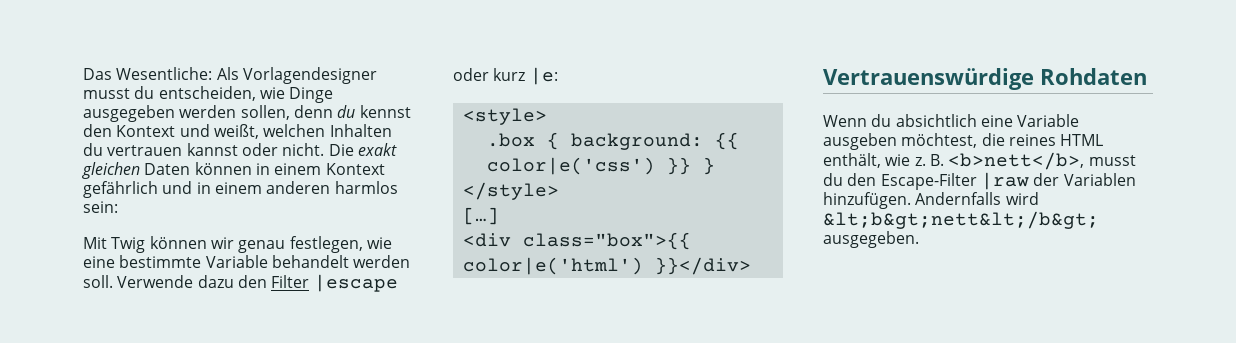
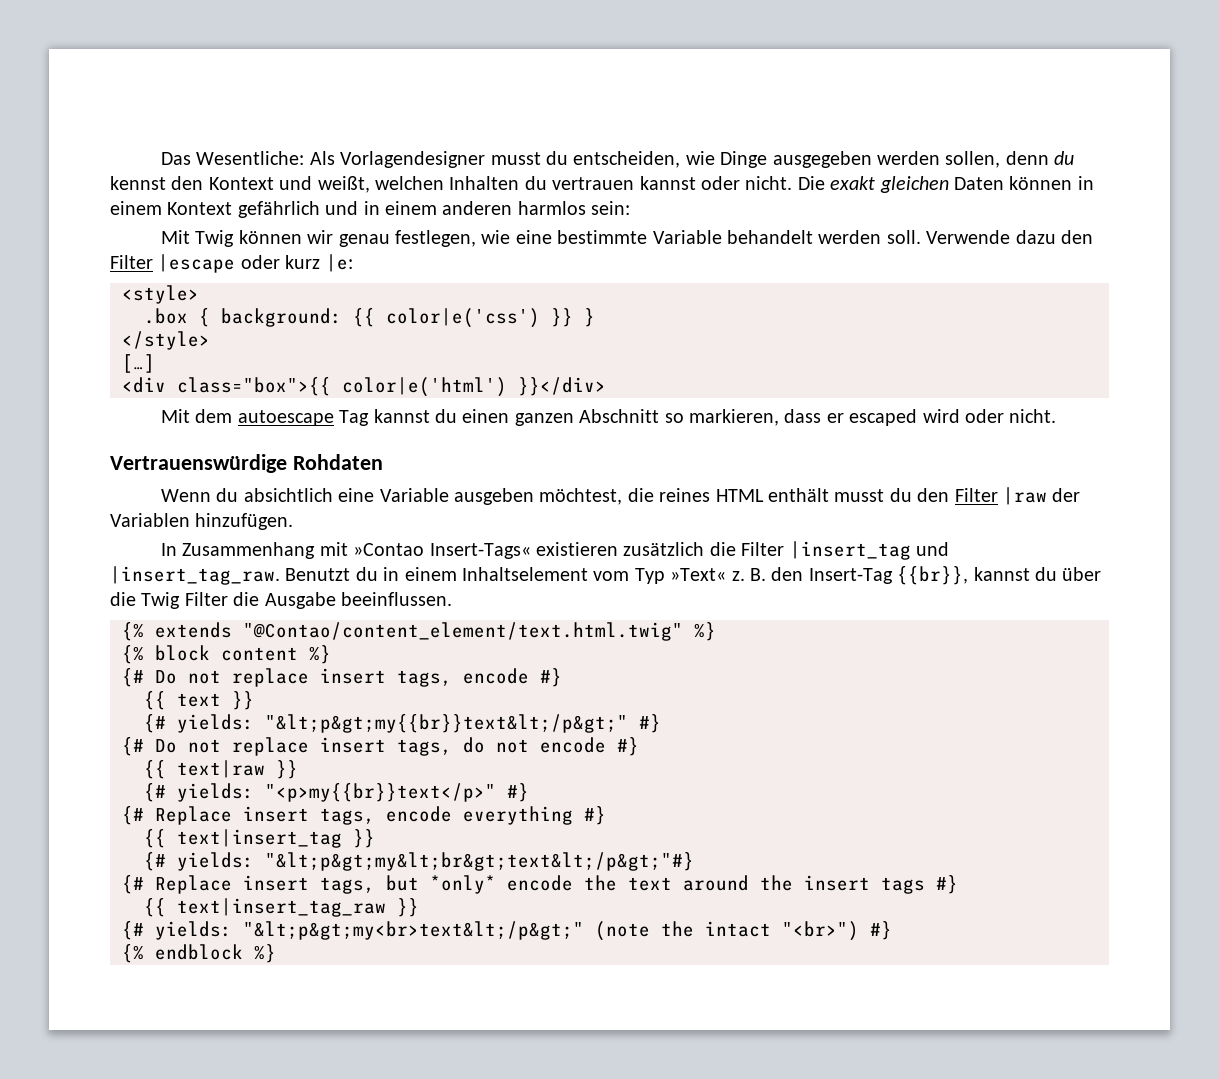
(751, 266) none -> [160,409,1057,426] // Mit dem autoescape Tag kannst du einen ganzen Abschnitt so markieren, dass er escaped wird oder nicht.
[823,152,1085,170] enthält, wie z. B. <b>nett</b>, -> [767,488,829,502] enthält
[880,173,977,190] Escape-Filter -> [954,488,998,502] Filter
[915,192,1039,205] [823,211,1099,229] [823,231,919,248] Andernfalls wird &lt;b&gt;nett&lt;/b&gt; ausgegeben. -> [160,541,949,560] [110,566,1102,585] [110,592,452,609] [122,622,716,641] [122,645,331,664] [122,668,562,687] [144,691,254,710] [144,714,661,733] [122,737,639,756] [144,760,298,779] [144,783,529,802] [122,806,606,825] [144,829,375,848] [144,852,694,871] [122,875,958,894] [144,898,419,917] [122,921,892,941] [122,944,276,963] // In Zusammenhang mit »Contao Insert-Tags« existieren zusätzlich die Filter |insert_tag und |insert_tag_raw. Benutzt du in einem Inhaltselement vom Typ »Text« z. B. den Insert-Tag {{br}}, kannst du über die Twig Filter die Ausgabe beeinflussen. // {% extends "@Contao/content_element/text.html.twig" %} // {% block content %} // {# Do not replace insert tags, encode #} // {{ text }} // {# yields: "&lt;p&gt;my{{br}}text&lt;/p&gt;" #} // {# Do not replace insert tags, do not encode #} // {{ text|raw }} // {# yields: "<p>my{{br}}text</p>" #} // {# Replace insert tags, encode everything #} // {{ text|insert_tag }} // {# yields: "&lt;p&gt;my&lt;br&gt;text&lt;/p&gt;"#} // {# Replace insert tags, but *only* encode the text around the insert tags #} // {{ text|insert_tag_raw }} // {# yields: "&lt;p&gt;my<br>text&lt;/p&gt;" (note the intact "<br>") #} // {% endblock %}

